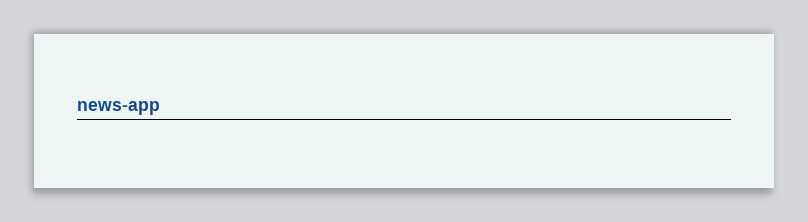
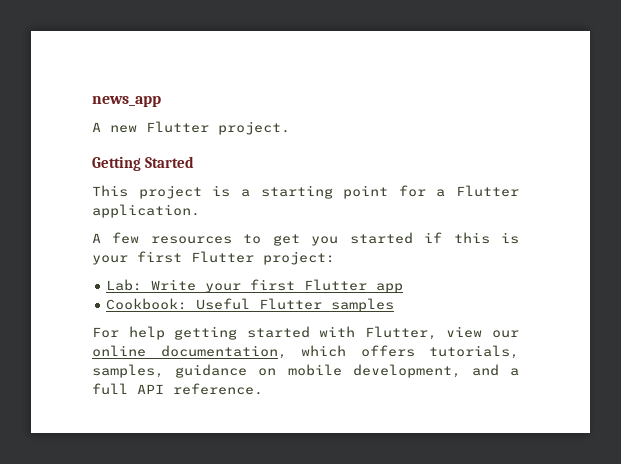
[77,101,160,115] news-app -> [92,96,161,107] [92,121,290,135] [92,156,195,171] [92,185,519,199] [92,204,200,218] [92,232,519,246] [92,251,335,265] [106,279,404,293] [106,298,395,312] [92,326,519,340] [92,345,519,359] [92,364,519,378] [92,383,263,395] news_app // A new Flutter project. // Getting Started // This project is a starting point for a Flutter application. // A few resources to get you started if this is your first Flutter project: // Lab: Write your first Flutter app // Cookbook: Useful Flutter samples // For help getting started with Flutter, view our online documentation, which offers tutorials, samples, guidance on mobile development, and a full API reference.

